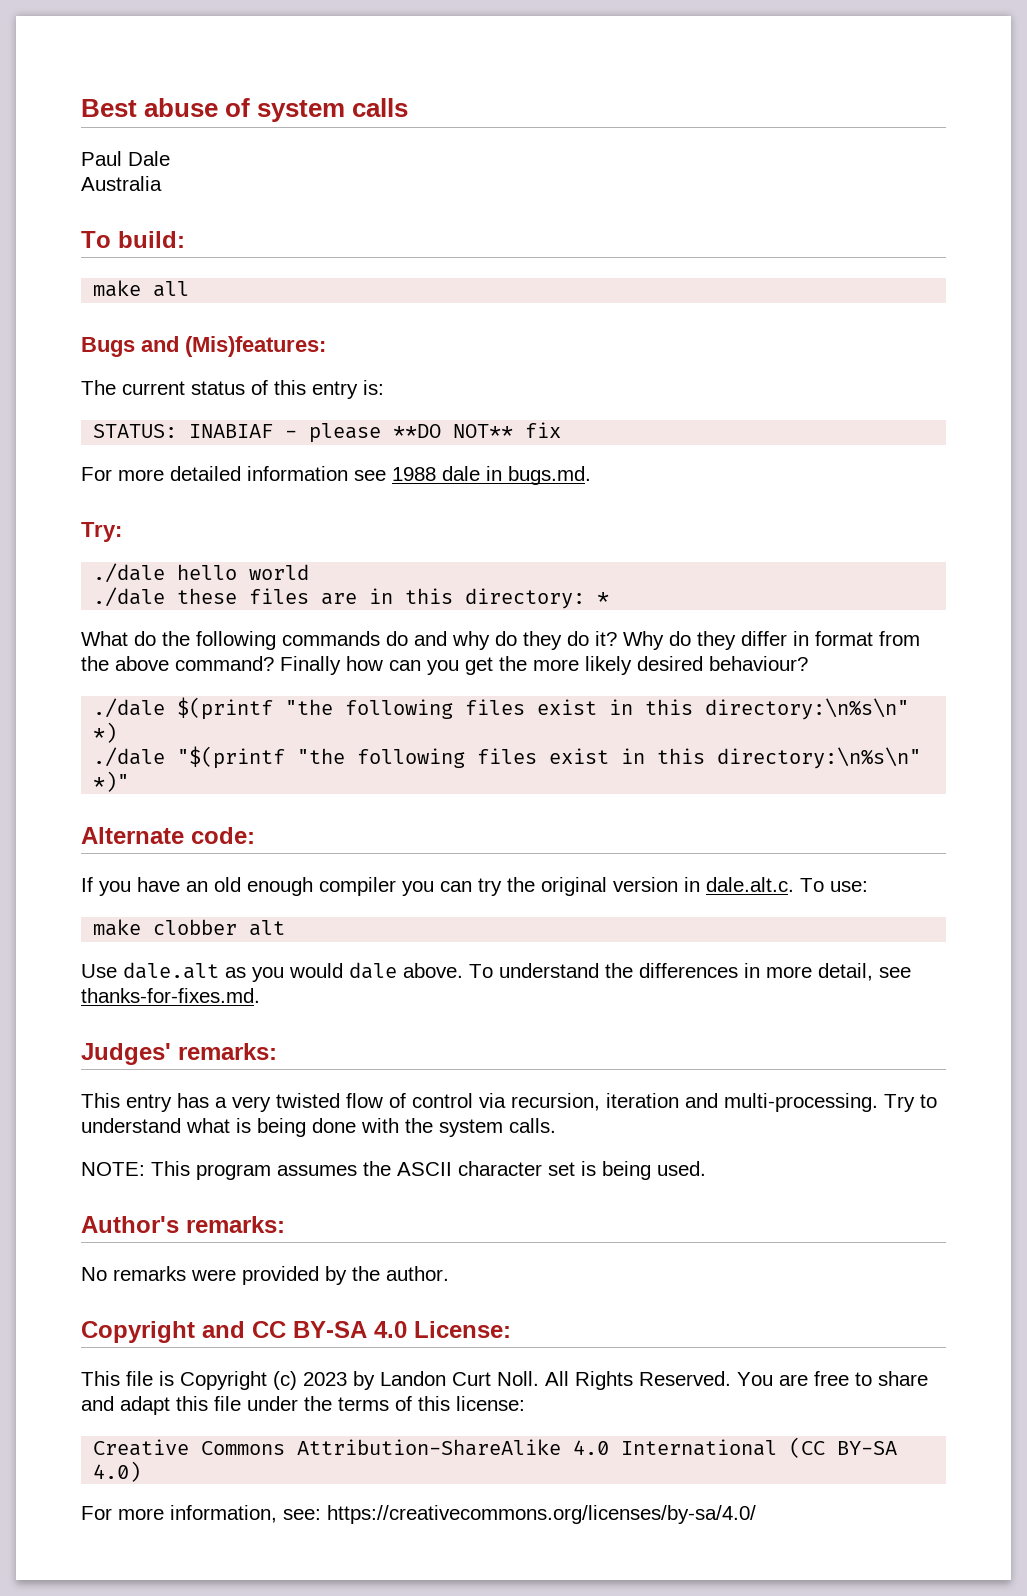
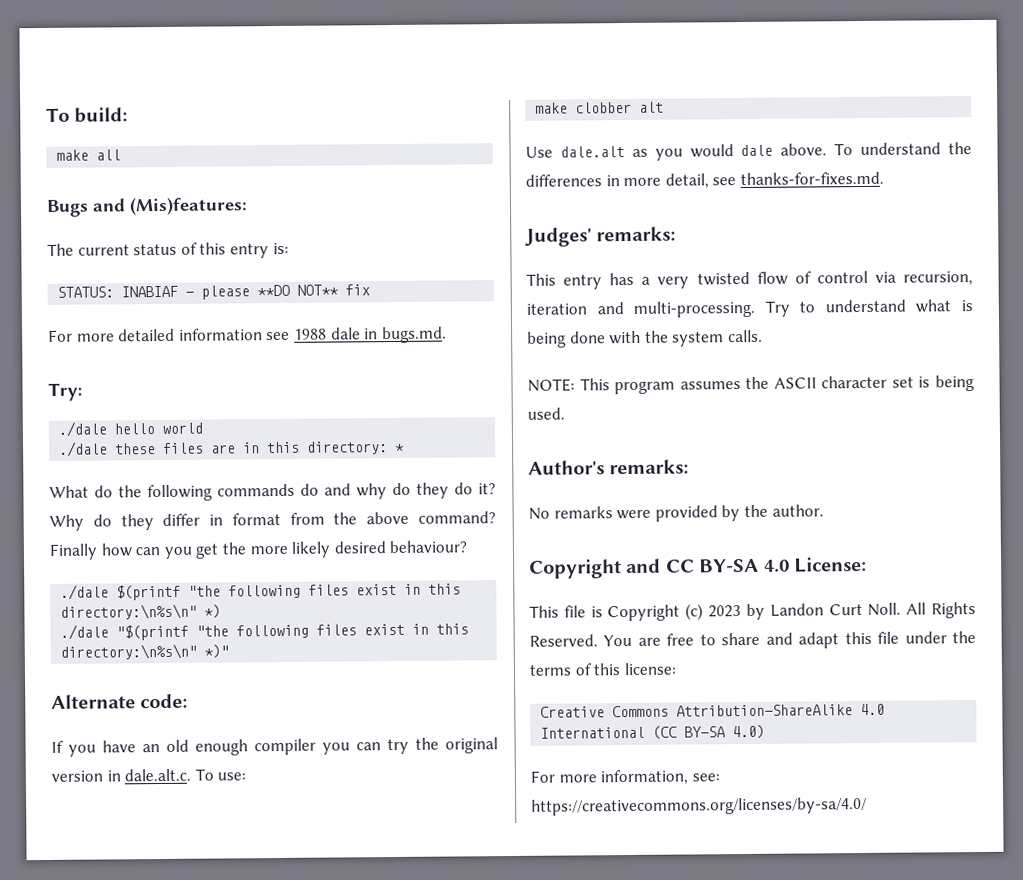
[81,98,409,122] [81,151,170,166] [81,176,162,191] Best abuse of system calls // Paul Dale // Australia // -> (46, 114) none

